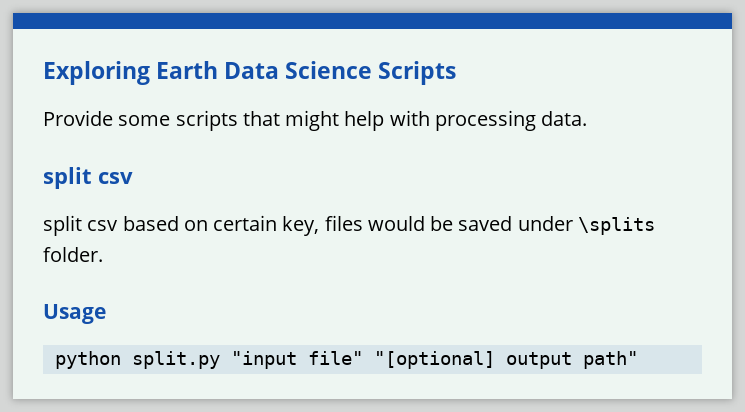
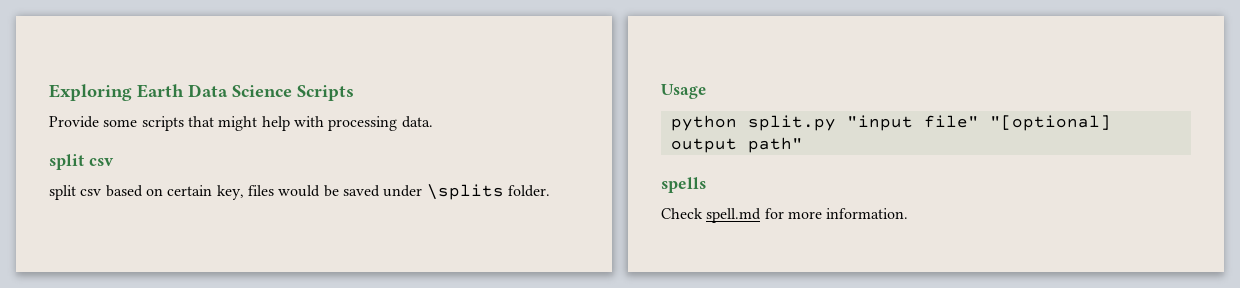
(638, 360) none -> [661,177,706,193] [661,208,909,223] // spells // Check spell.md for more information.

